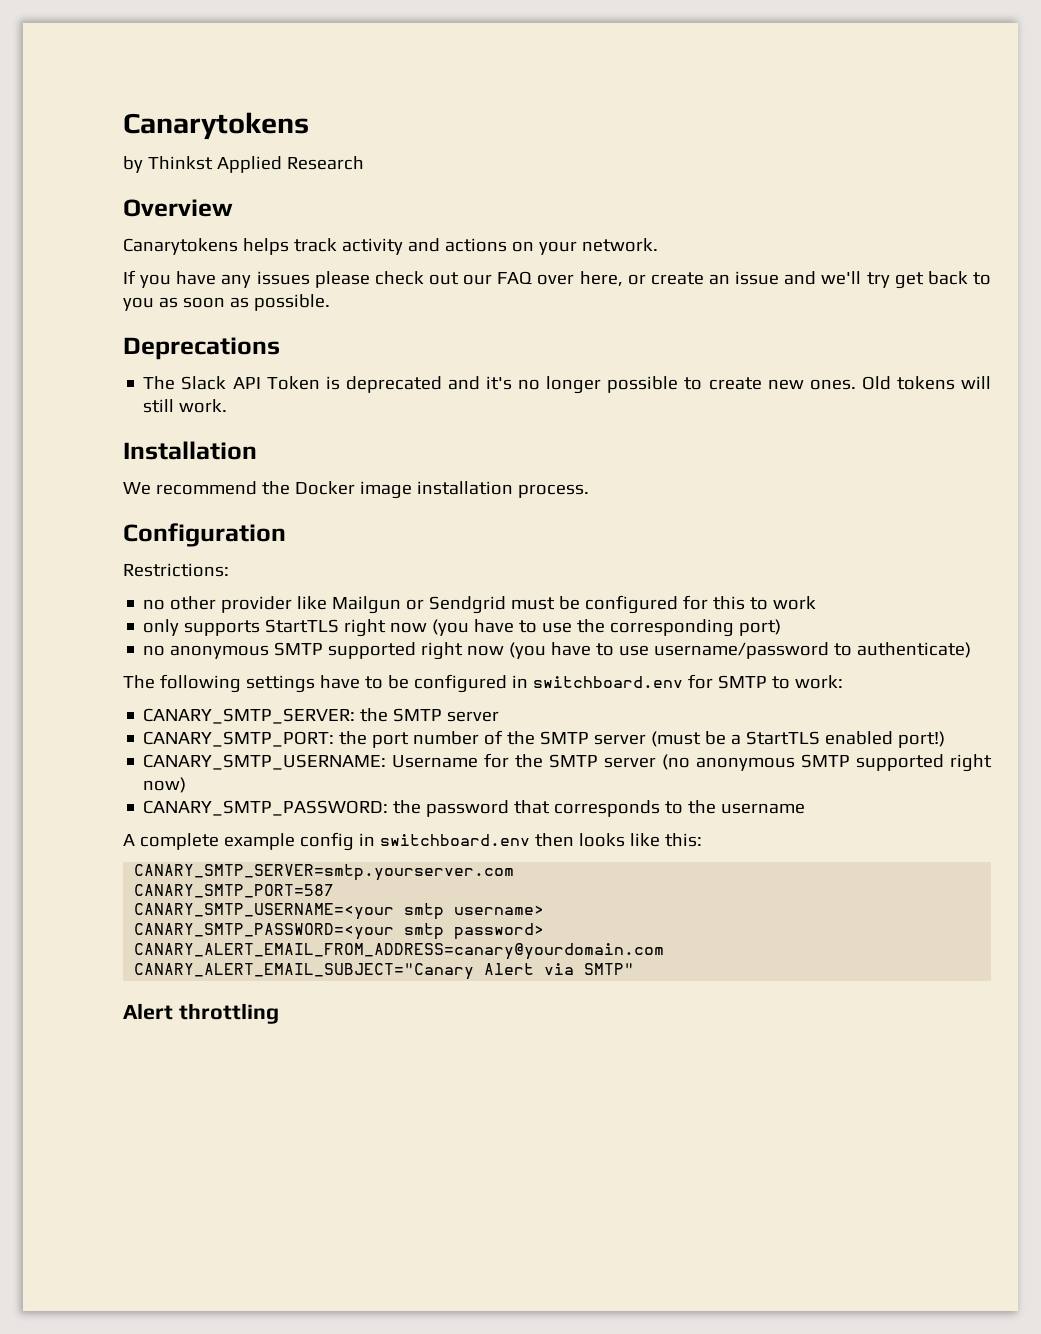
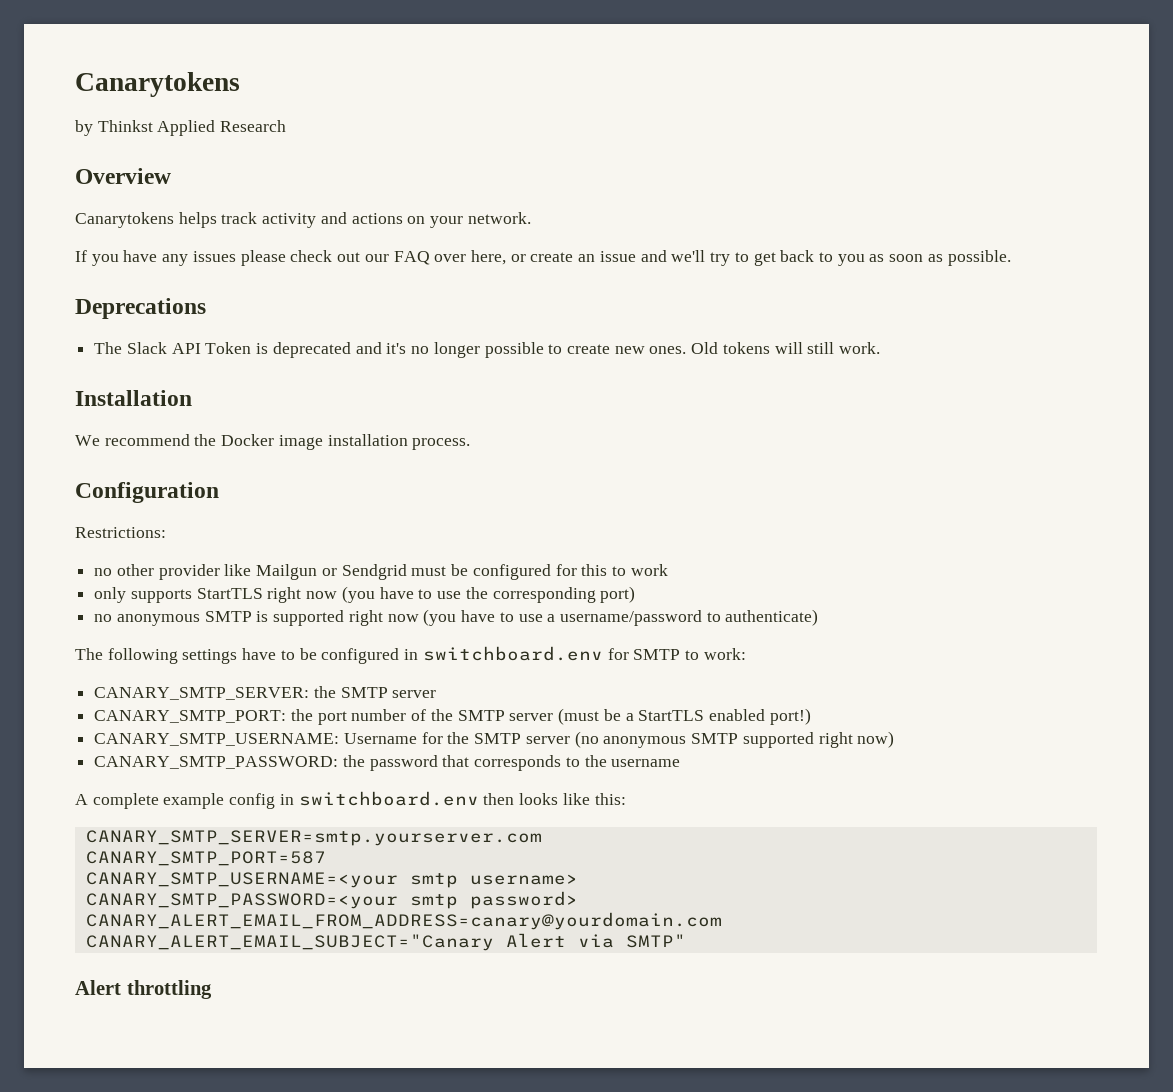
(890, 280) none -> [734,252,749,262] to
(324, 649) none -> [256,611,269,622] is
(650, 650) none -> [547,614,556,622] a

